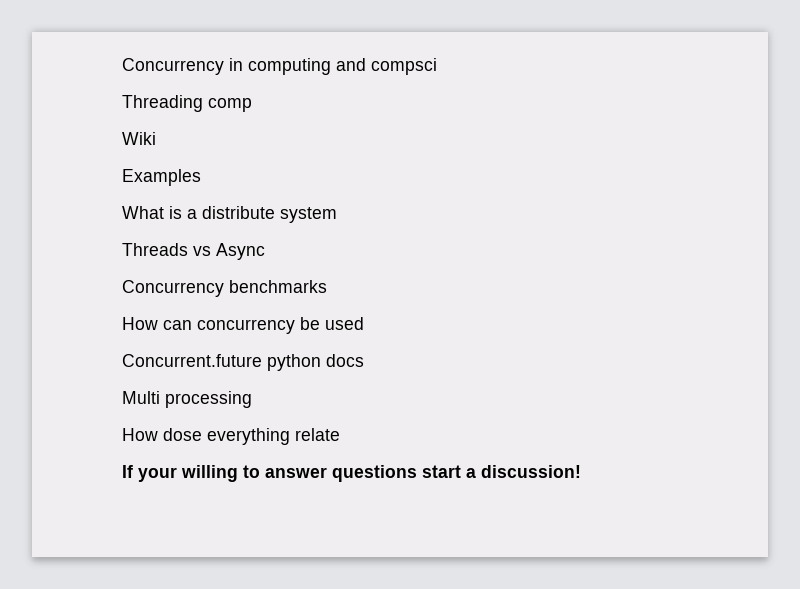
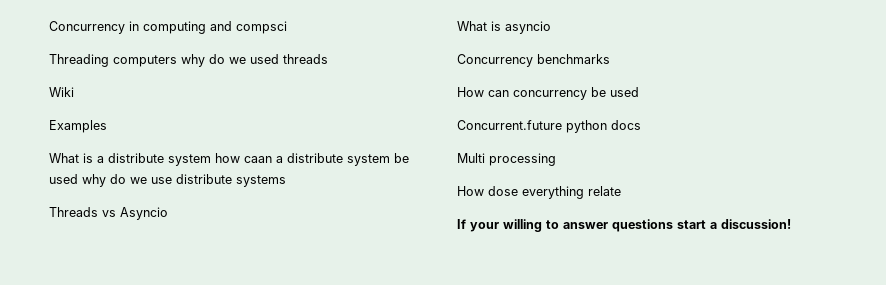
[208,98,252,112] comp -> [113,54,328,67] computers why do we used threads
[122,243,265,260] // Threads vs Async -> [215,153,409,166] [49,174,286,187] [49,207,168,220] [457,21,551,34] how caan a distribute system be used why do we use distribute systems // Threads vs Asyncio // What is asyncio

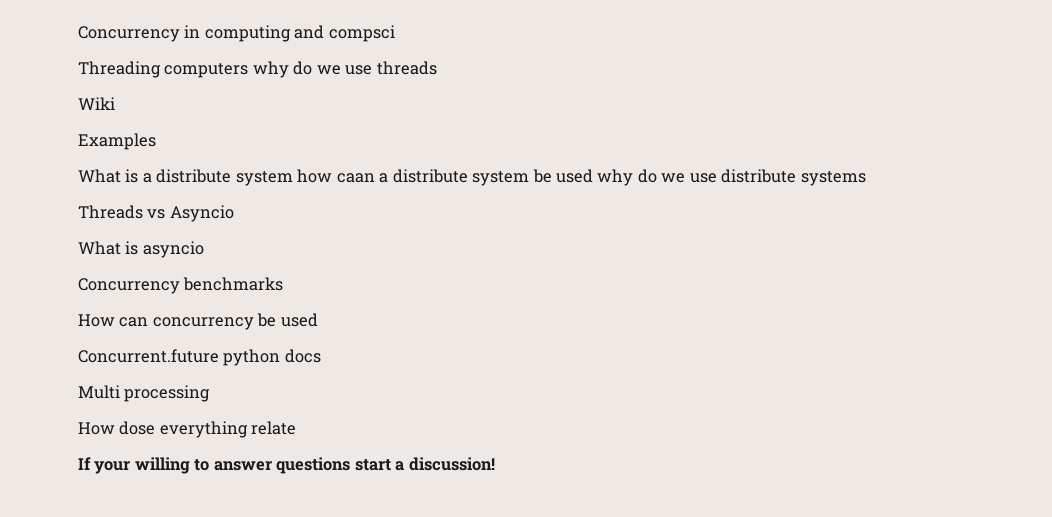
[250,54,279,64] used -> [345,65,373,75] use

